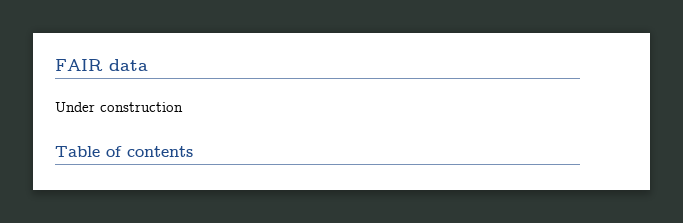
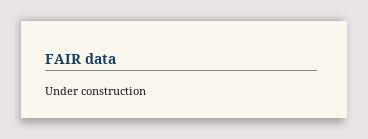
[55,146,193,157] // Table of contents -> (146, 91) none

